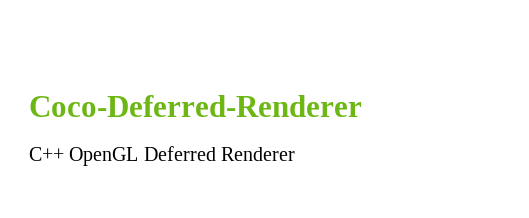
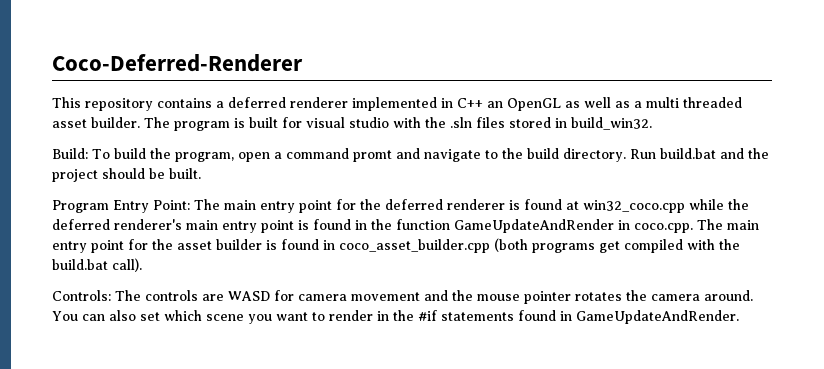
[29,146,296,166] C++ OpenGL Deferred Renderer -> [52,97,742,111] [52,117,652,131] [52,148,769,162] [52,168,201,182] [52,199,749,213] [52,219,759,233] [52,238,740,253] [52,258,142,272] [52,290,753,304] [52,310,739,324] This repository contains a deferred renderer implemented in C++ an OpenGL as well as a multi threaded asset builder. The program is built for visual studio with the .sln files stored in build_win32. // Build: To build the program, open a command promt and navigate to the build directory. Run build.bat and the project should be built. // Program Entry Point: The main entry point for the deferred renderer is found at win32_coco.cpp while the deferred renderer's main entry point is found in the function GameUpdateAndRender in coco.cpp. The main entry point for the asset builder is found in coco_asset_builder.cpp (both programs get compiled with the build.bat call). // Controls: The controls are WASD for camera movement and the mouse pointer rotates the camera around. You can also set which scene you want to render in the #if statements found in GameUpdateAndRender.

